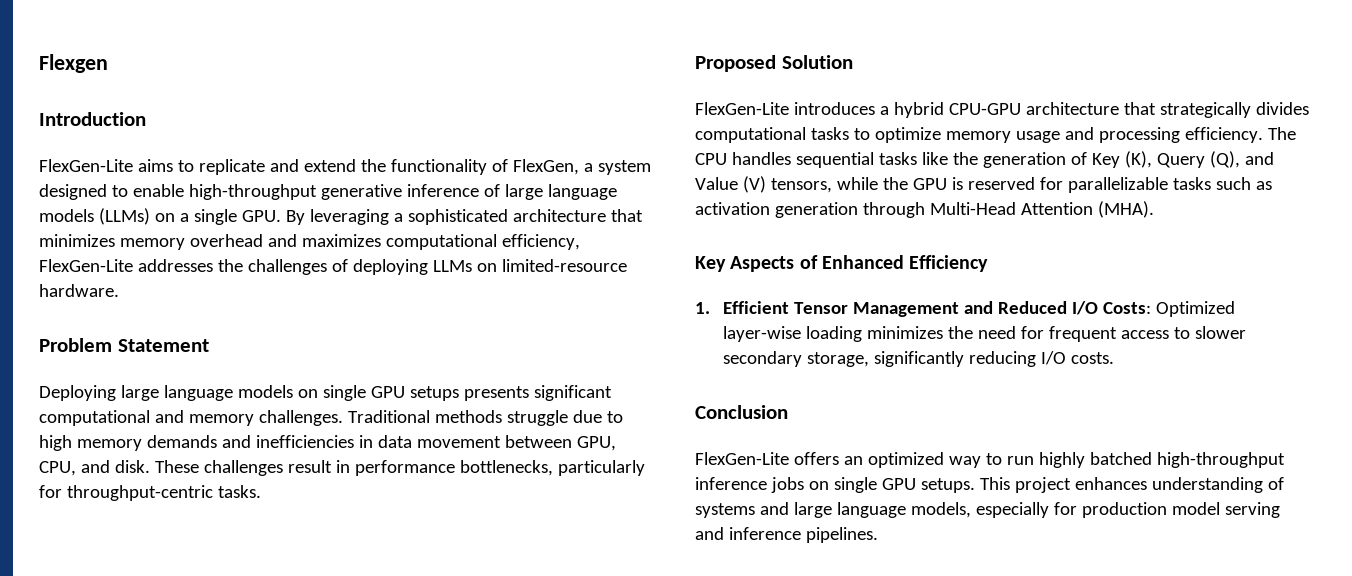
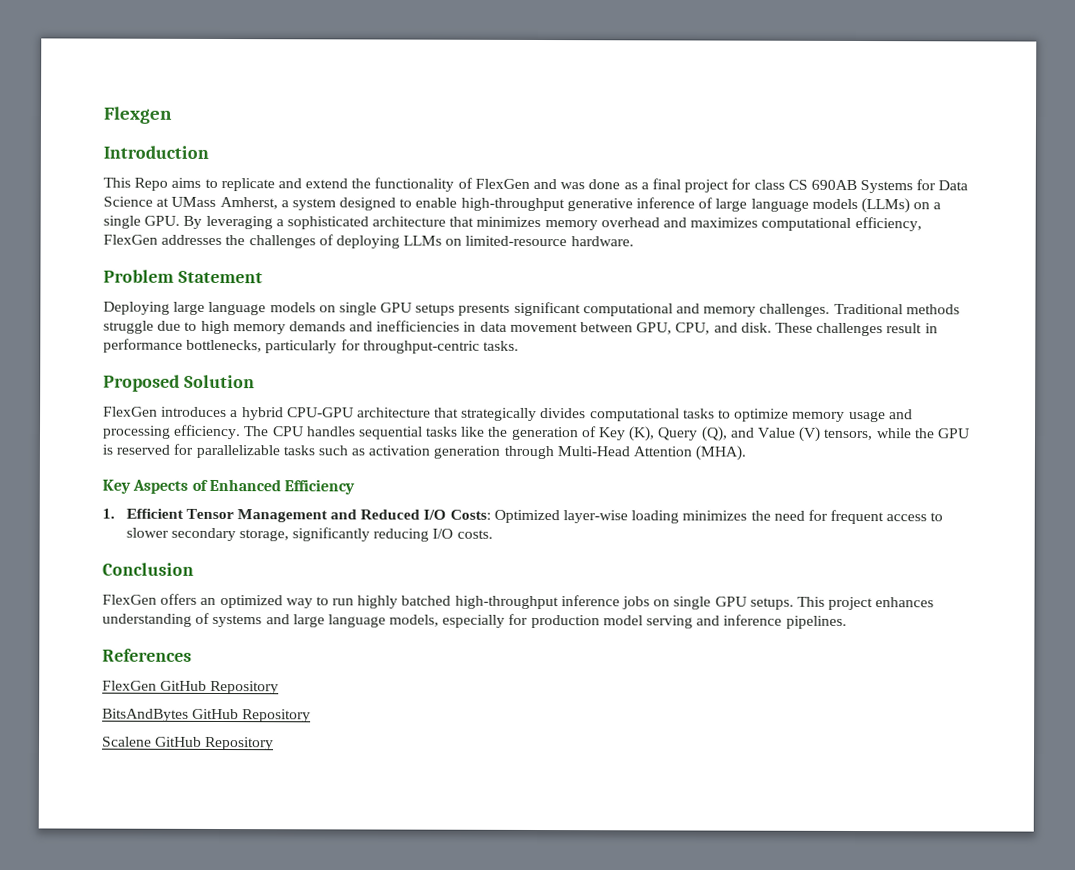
[39,159,133,172] FlexGen-Lite -> [103,177,169,191] This Repo
[512,159,579,175] FlexGen, -> [474,178,969,194] [103,196,278,210] FlexGen and was done as a final project for class CS 690AB Systems for Data Science at UMass Amherst,
[39,259,133,272] FlexGen-Lite -> [103,234,158,245] FlexGen
[695,102,789,115] FlexGen-Lite -> [103,406,158,417] FlexGen
[695,452,789,465] FlexGen-Lite -> [102,594,157,605] FlexGen
(878, 535) none -> [102,648,192,662] [102,680,280,695] [102,708,312,723] [102,736,275,751] // References // FlexGen GitHub Repository // BitsAndBytes GitHub Repository // Scalene GitHub Repository

